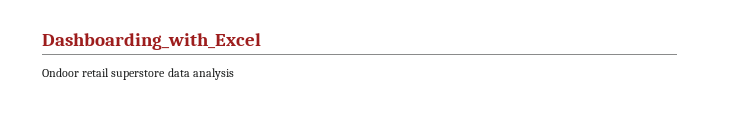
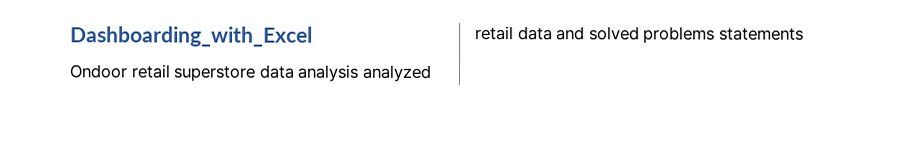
(234, 74) none -> [362,64,432,82] [475,26,804,44] analyzed retail data and solved problems statements

